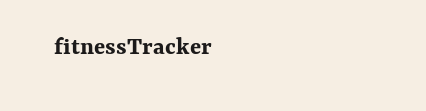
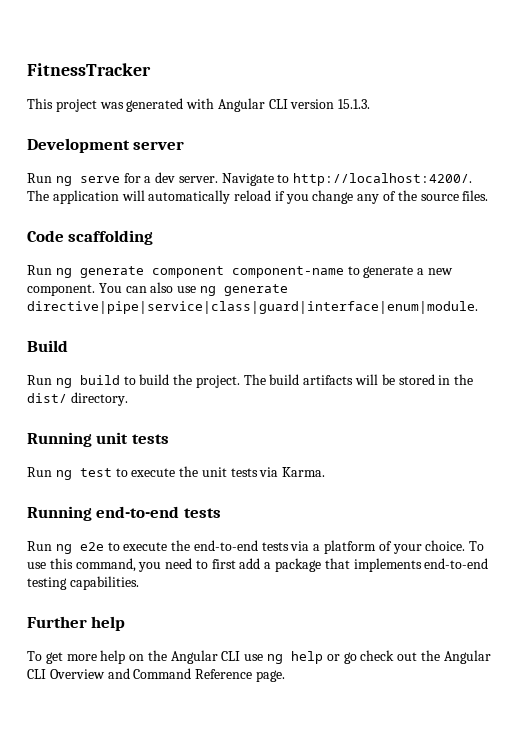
[54,37,212,54] fitnessTracker -> [27,63,151,76] [27,98,371,112] [27,138,185,153] [27,172,473,186] [27,190,489,204] [27,230,154,245] [27,265,453,278] [27,282,288,296] [27,301,478,314] [27,340,68,352] [27,374,474,388] [27,392,128,406] [27,432,169,447] [27,466,326,480] [27,506,221,521] [27,540,485,554] [27,558,489,572] [27,576,139,590] [27,616,126,631] [27,650,491,664] [27,668,285,682] FitnessTracker // This project was generated with Angular CLI version 15.1.3. // Development server // Run ng serve for a dev server. Navigate to http://localhost:4200/. The application will automatically reload if you change any of the source files. // Code scaffolding // Run ng generate component component-name to generate a new component. You can also use ng generate directive|pipe|service|class|guard|interface|enum|module. // Build // Run ng build to build the project. The build artifacts will be stored in the dist/ directory. // Running unit tests // Run ng test to execute the unit tests via Karma. // Running end-to-end tests // Run ng e2e to execute the end-to-end tests via a platform of your choice. To use this command, you need to first add a package that implements end-to-end testing capabilities. // Further help // To get more help on the Angular CLI use ng help or go check out the Angular CLI Overview and Command Reference page.

